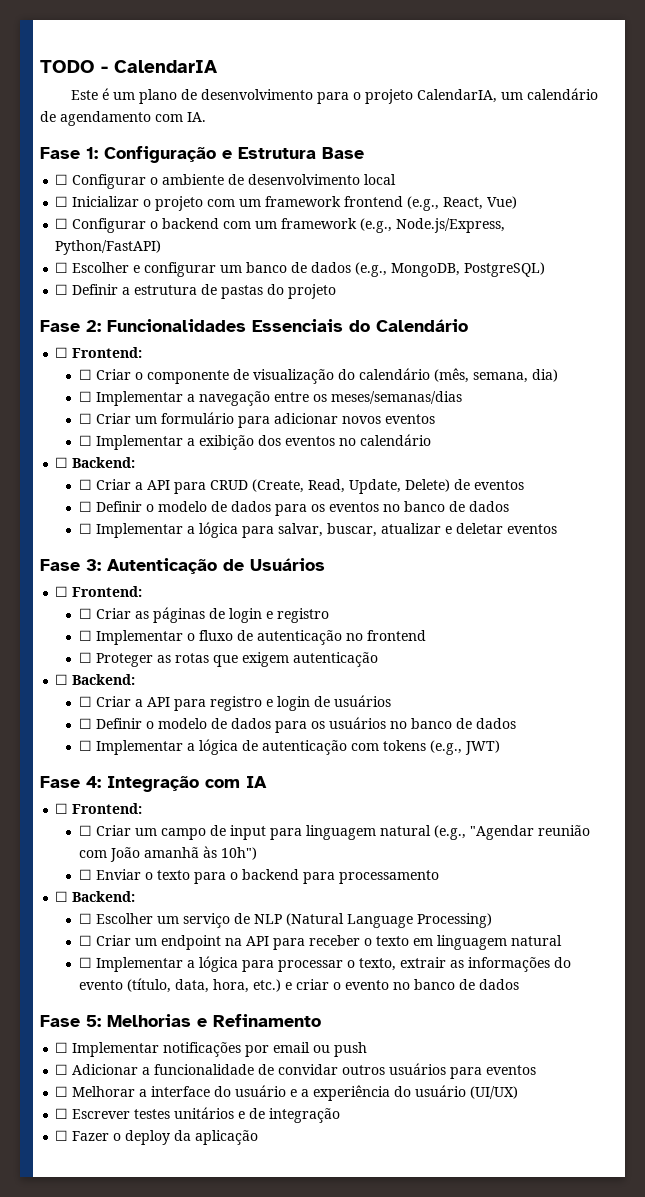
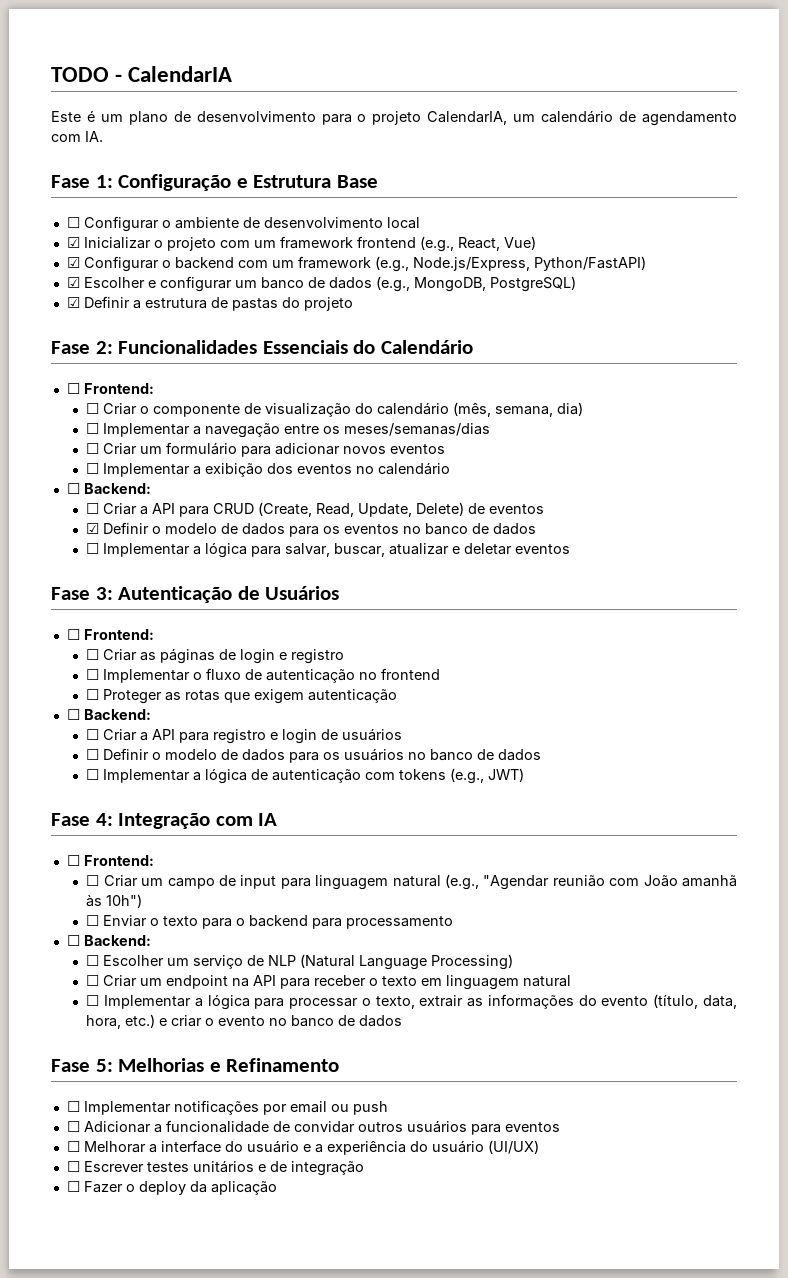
[55,196,69,207] ☐ -> [66,237,80,248] ☑
[55,218,69,229] ☐ -> [66,257,80,268] ☑
[55,262,69,273] ☐ -> [66,277,80,288] ☑
[55,284,69,295] ☐ -> [66,297,80,308] ☑
[78,501,92,512] ☐ -> [86,523,100,534] ☑

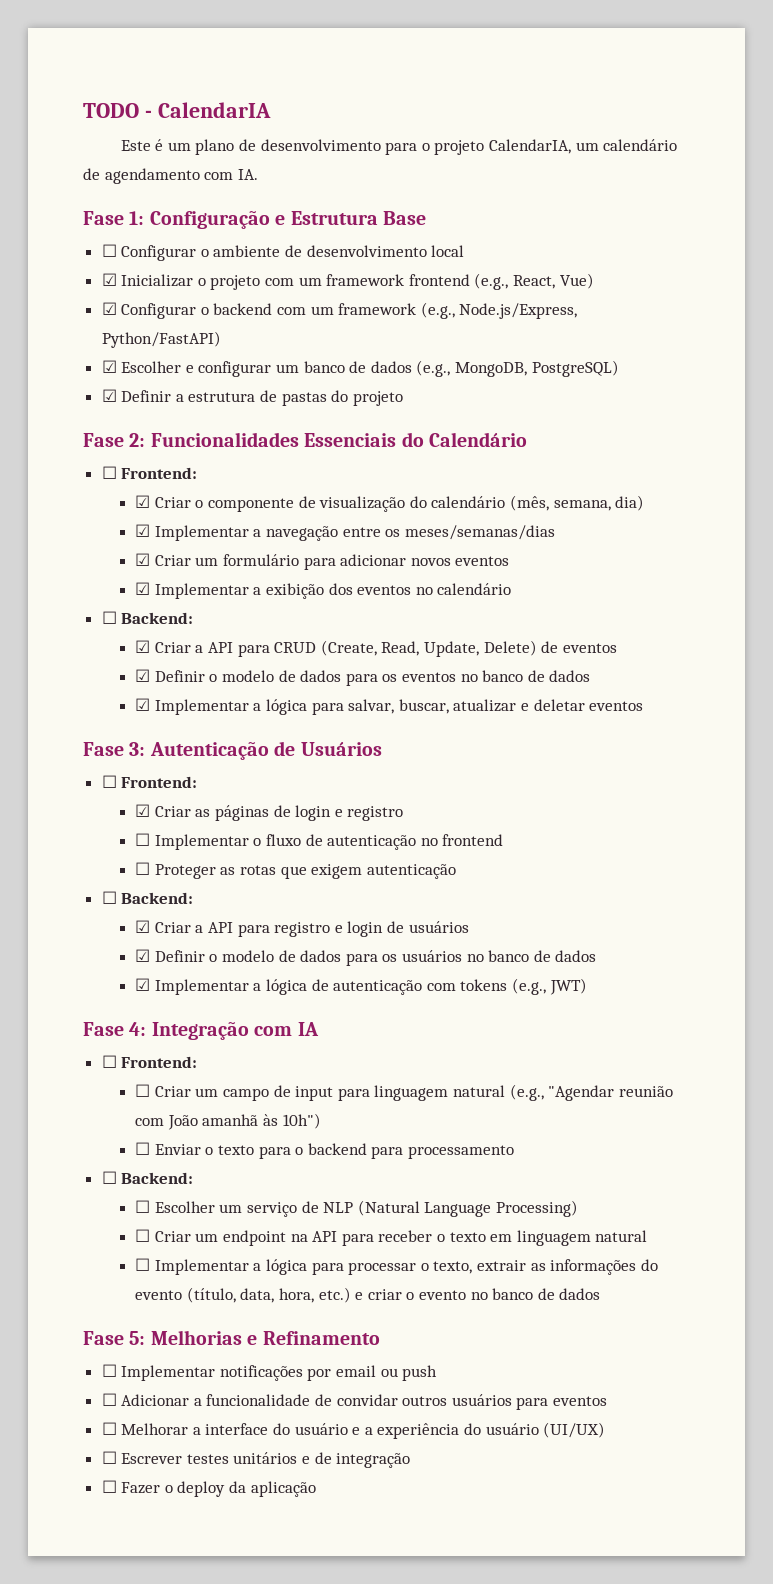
[86,403,100,414] ☐ -> [135,495,151,508] ☑
[86,423,100,434] ☐ -> [135,524,151,537] ☑
[86,443,100,454] ☐ -> [135,553,151,566] ☑
[86,463,100,474] ☐ -> [135,582,151,595] ☑
[86,503,100,514] ☐ -> [135,640,151,653] ☑
[86,543,100,554] ☐ -> [135,698,151,711] ☑
[86,649,100,660] ☐ -> [135,804,151,817] ☑
[86,729,100,740] ☐ -> [135,920,151,933] ☑
[86,749,100,760] ☐ -> [135,949,151,962] ☑
[86,769,100,780] ☐ -> [135,978,151,991] ☑

